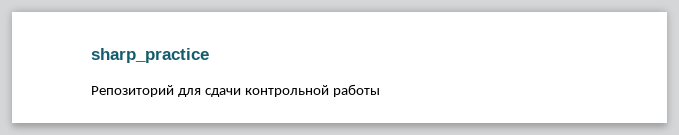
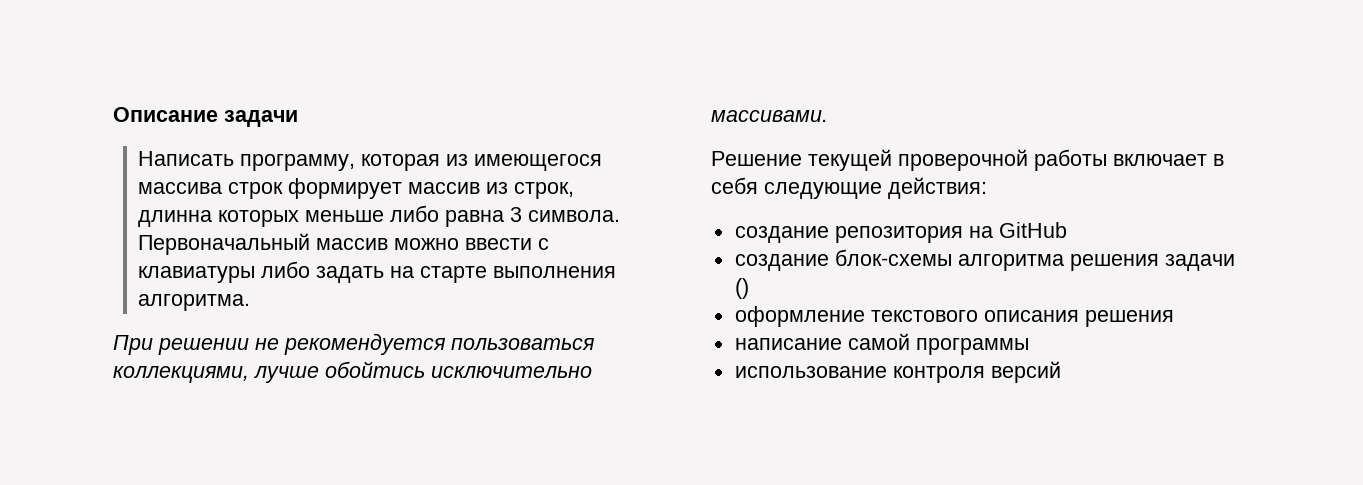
[91,48,209,63] [91,84,380,97] sharp_practice // Репозиторий для сдачи контрольной работы -> [113,107,298,127] [138,151,603,171] [138,178,575,199] [138,205,621,227] [138,233,550,255] [138,261,617,283] [138,294,251,311] [113,333,595,355] [113,361,592,383] [711,110,828,122] [711,149,1224,171] [711,177,987,199] [734,222,1067,243] [734,249,1235,271] [734,278,749,299] [734,306,1174,327] [734,333,1029,355] [734,361,1061,383] Описание задачи // Написать программу, которая из имеющегося массива строк формирует массив из строк, длинна которых меньше либо равна 3 символа. Первоначальный массив можно ввести с клавиатуры либо задать на старте выполнения алгоритма. // При решении не рекомендуется пользоваться коллекциями, лучше обойтись исключительно массивами. // Решение текущей проверочной работы включает в себя следующие действия: // создание репозитория на GitHub // создание блок-схемы алгоритма решения задачи () // оформление текстового описания решения // написание самой программы // использование контроля версий

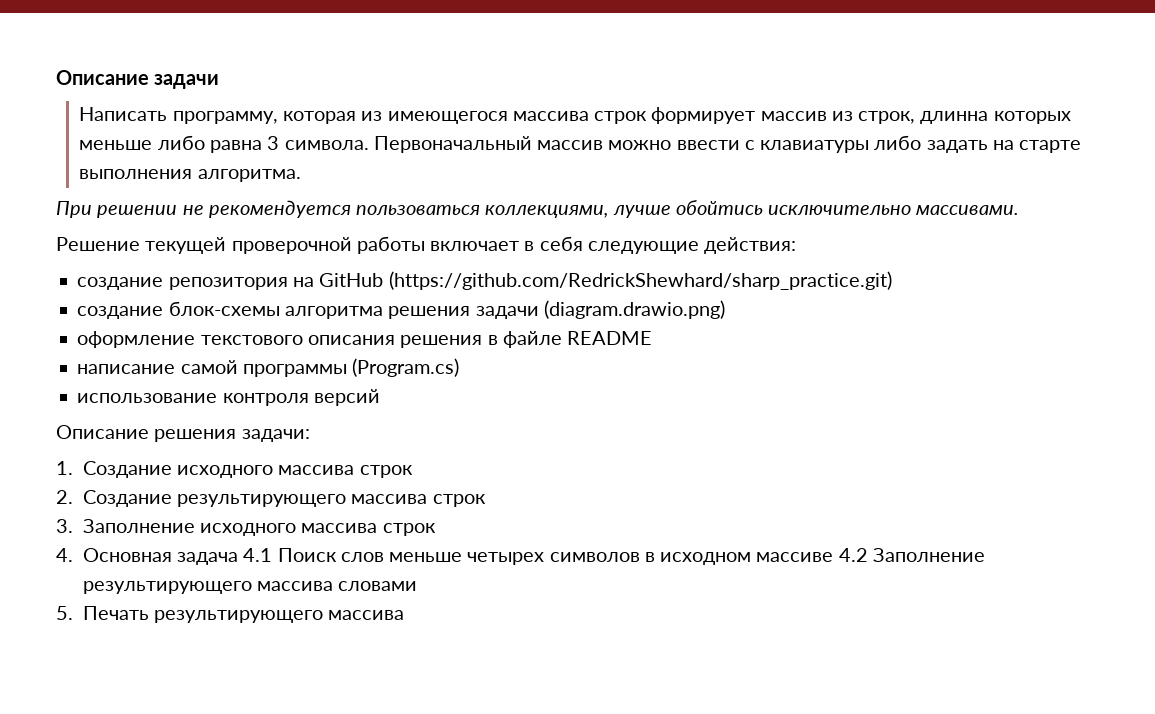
(1067, 230) none -> [388,271,892,290] (https://github.com/RedrickShewhard/sharp_practice.git)
[734,278,749,299] () -> [543,300,725,319] (diagram.drawio.png)
(1174, 318) none -> [487,331,653,348] в файле README
(1029, 346) none -> [352,358,460,377] (Program.cs)
(1061, 372) none -> [56,425,310,442] [56,461,413,478] [56,490,486,507] [56,519,436,536] [56,548,985,565] [82,581,418,594] [56,606,405,623] // Описание решения задачи: // 1. Создание исходного массива строк // 2. Создание результирующего массива строк // 3. Заполнение исходного массива строк // 4. Основная задача 4.1 Поиск слов меньше четырех символов в исходном массиве 4.2 Заполнение результирующего массива словами // 5. Печать результирующего массива

